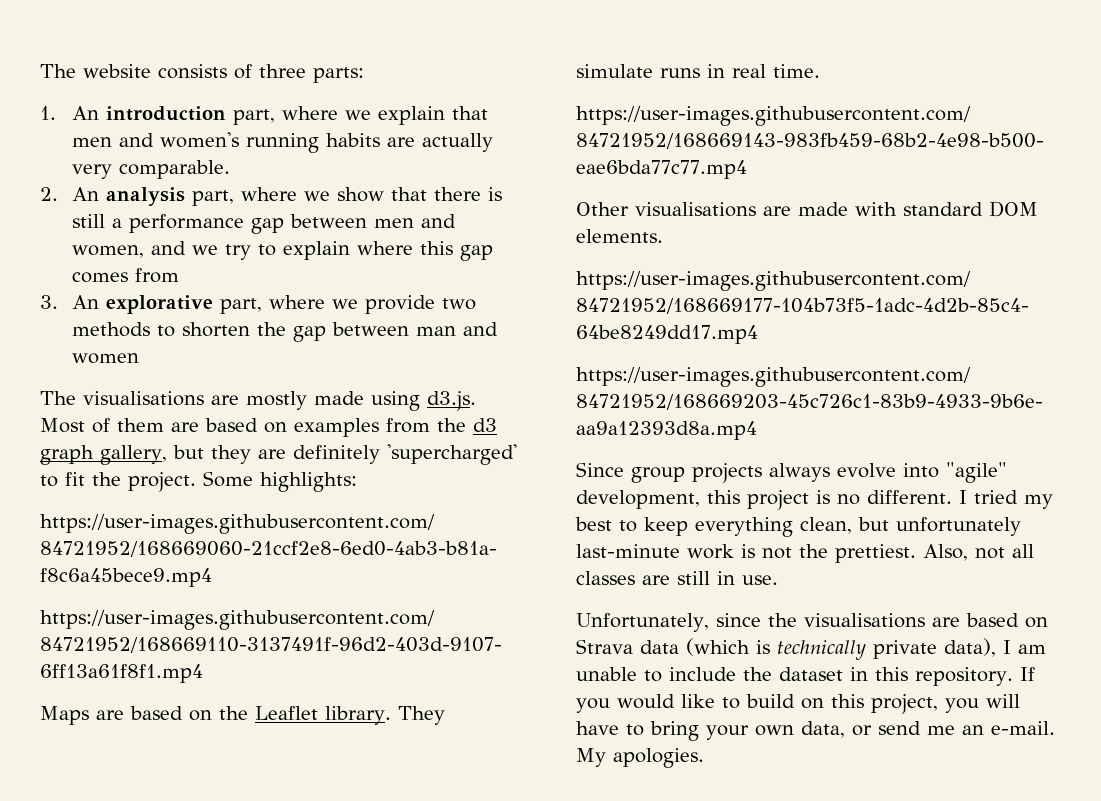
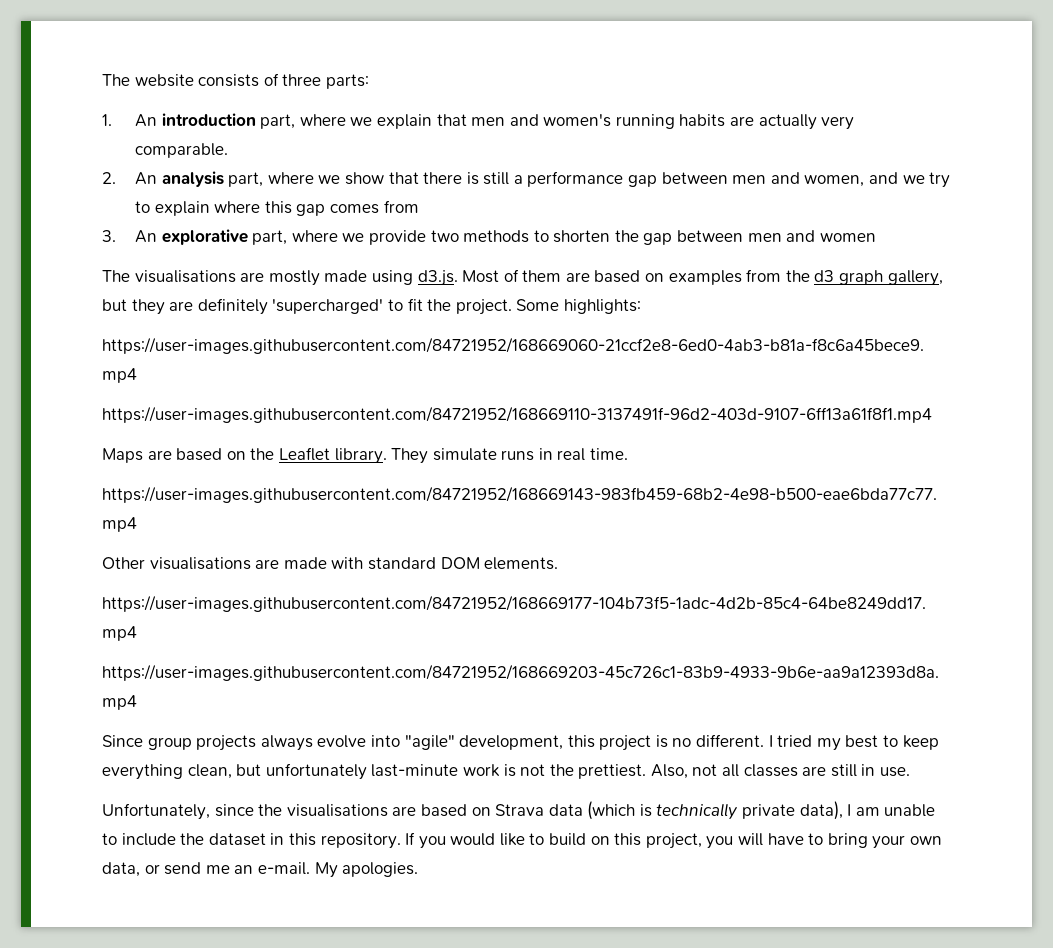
[416,326,457,336] man -> [747,233,782,242] men

